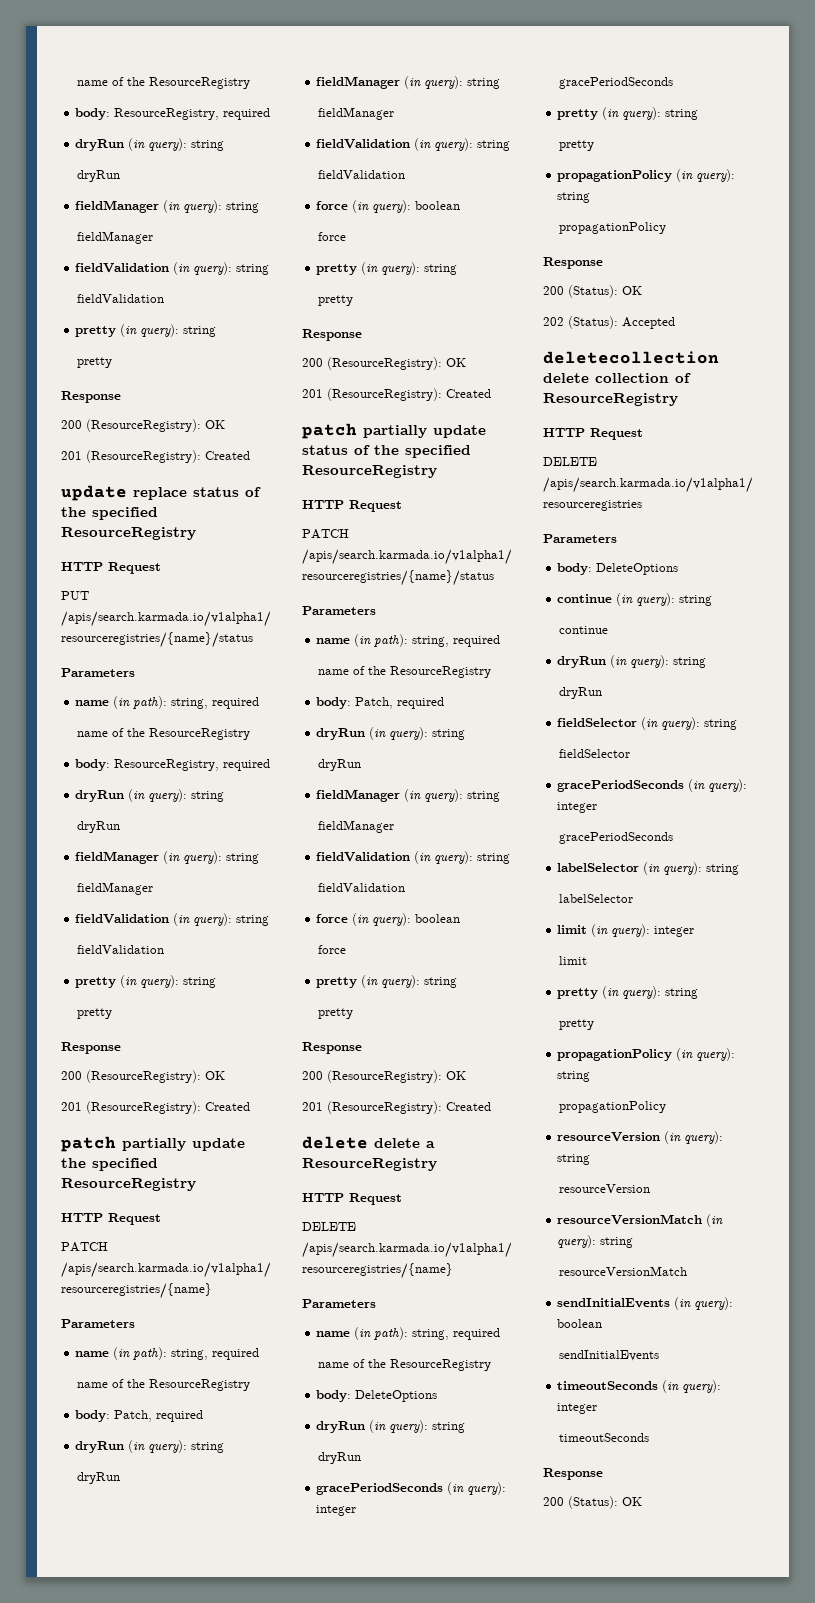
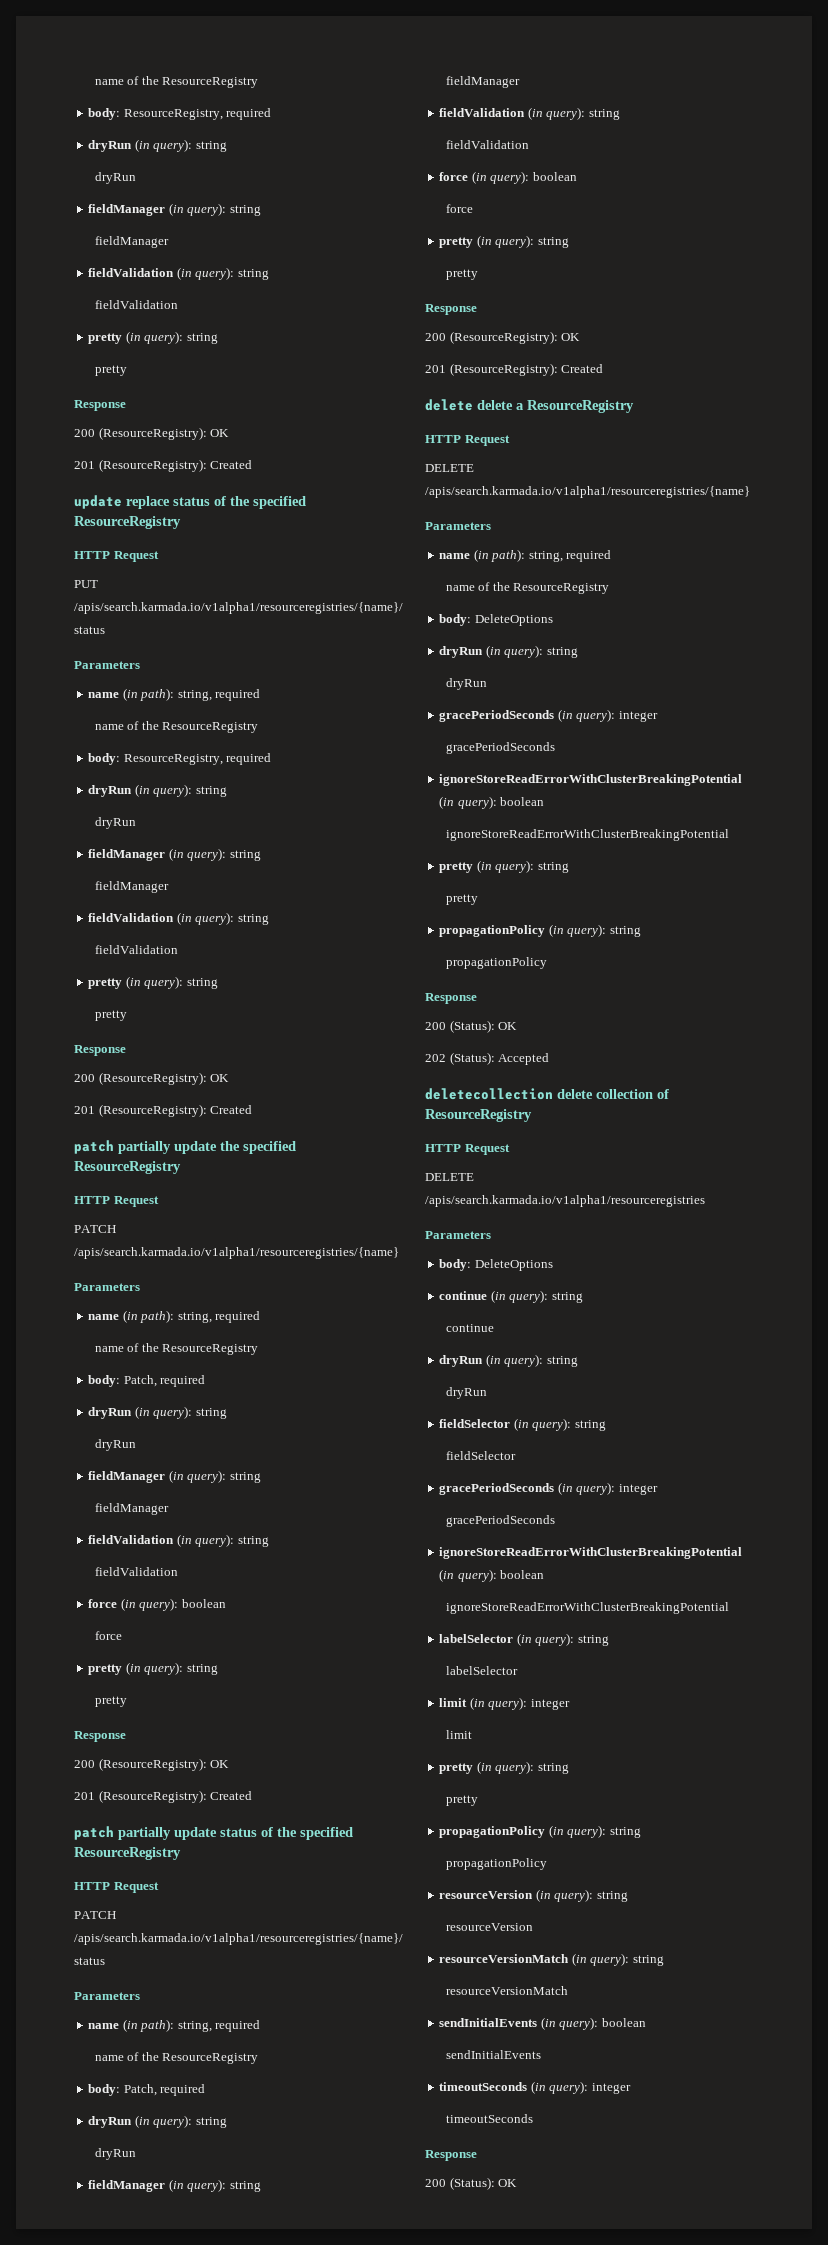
(673, 83) none -> [439,774,743,786] [439,796,545,809] [445,829,729,841] // ignoreStoreReadErrorWithClusterBreakingPotential (in query): boolean // ignoreStoreReadErrorWithClusterBreakingPotential
(673, 838) none -> [439,1547,743,1559] [439,1569,545,1582] [445,1602,729,1614] // ignoreStoreReadErrorWithClusterBreakingPotential (in query): boolean // ignoreStoreReadErrorWithClusterBreakingPotential

